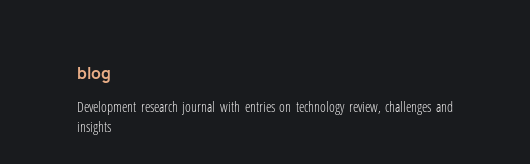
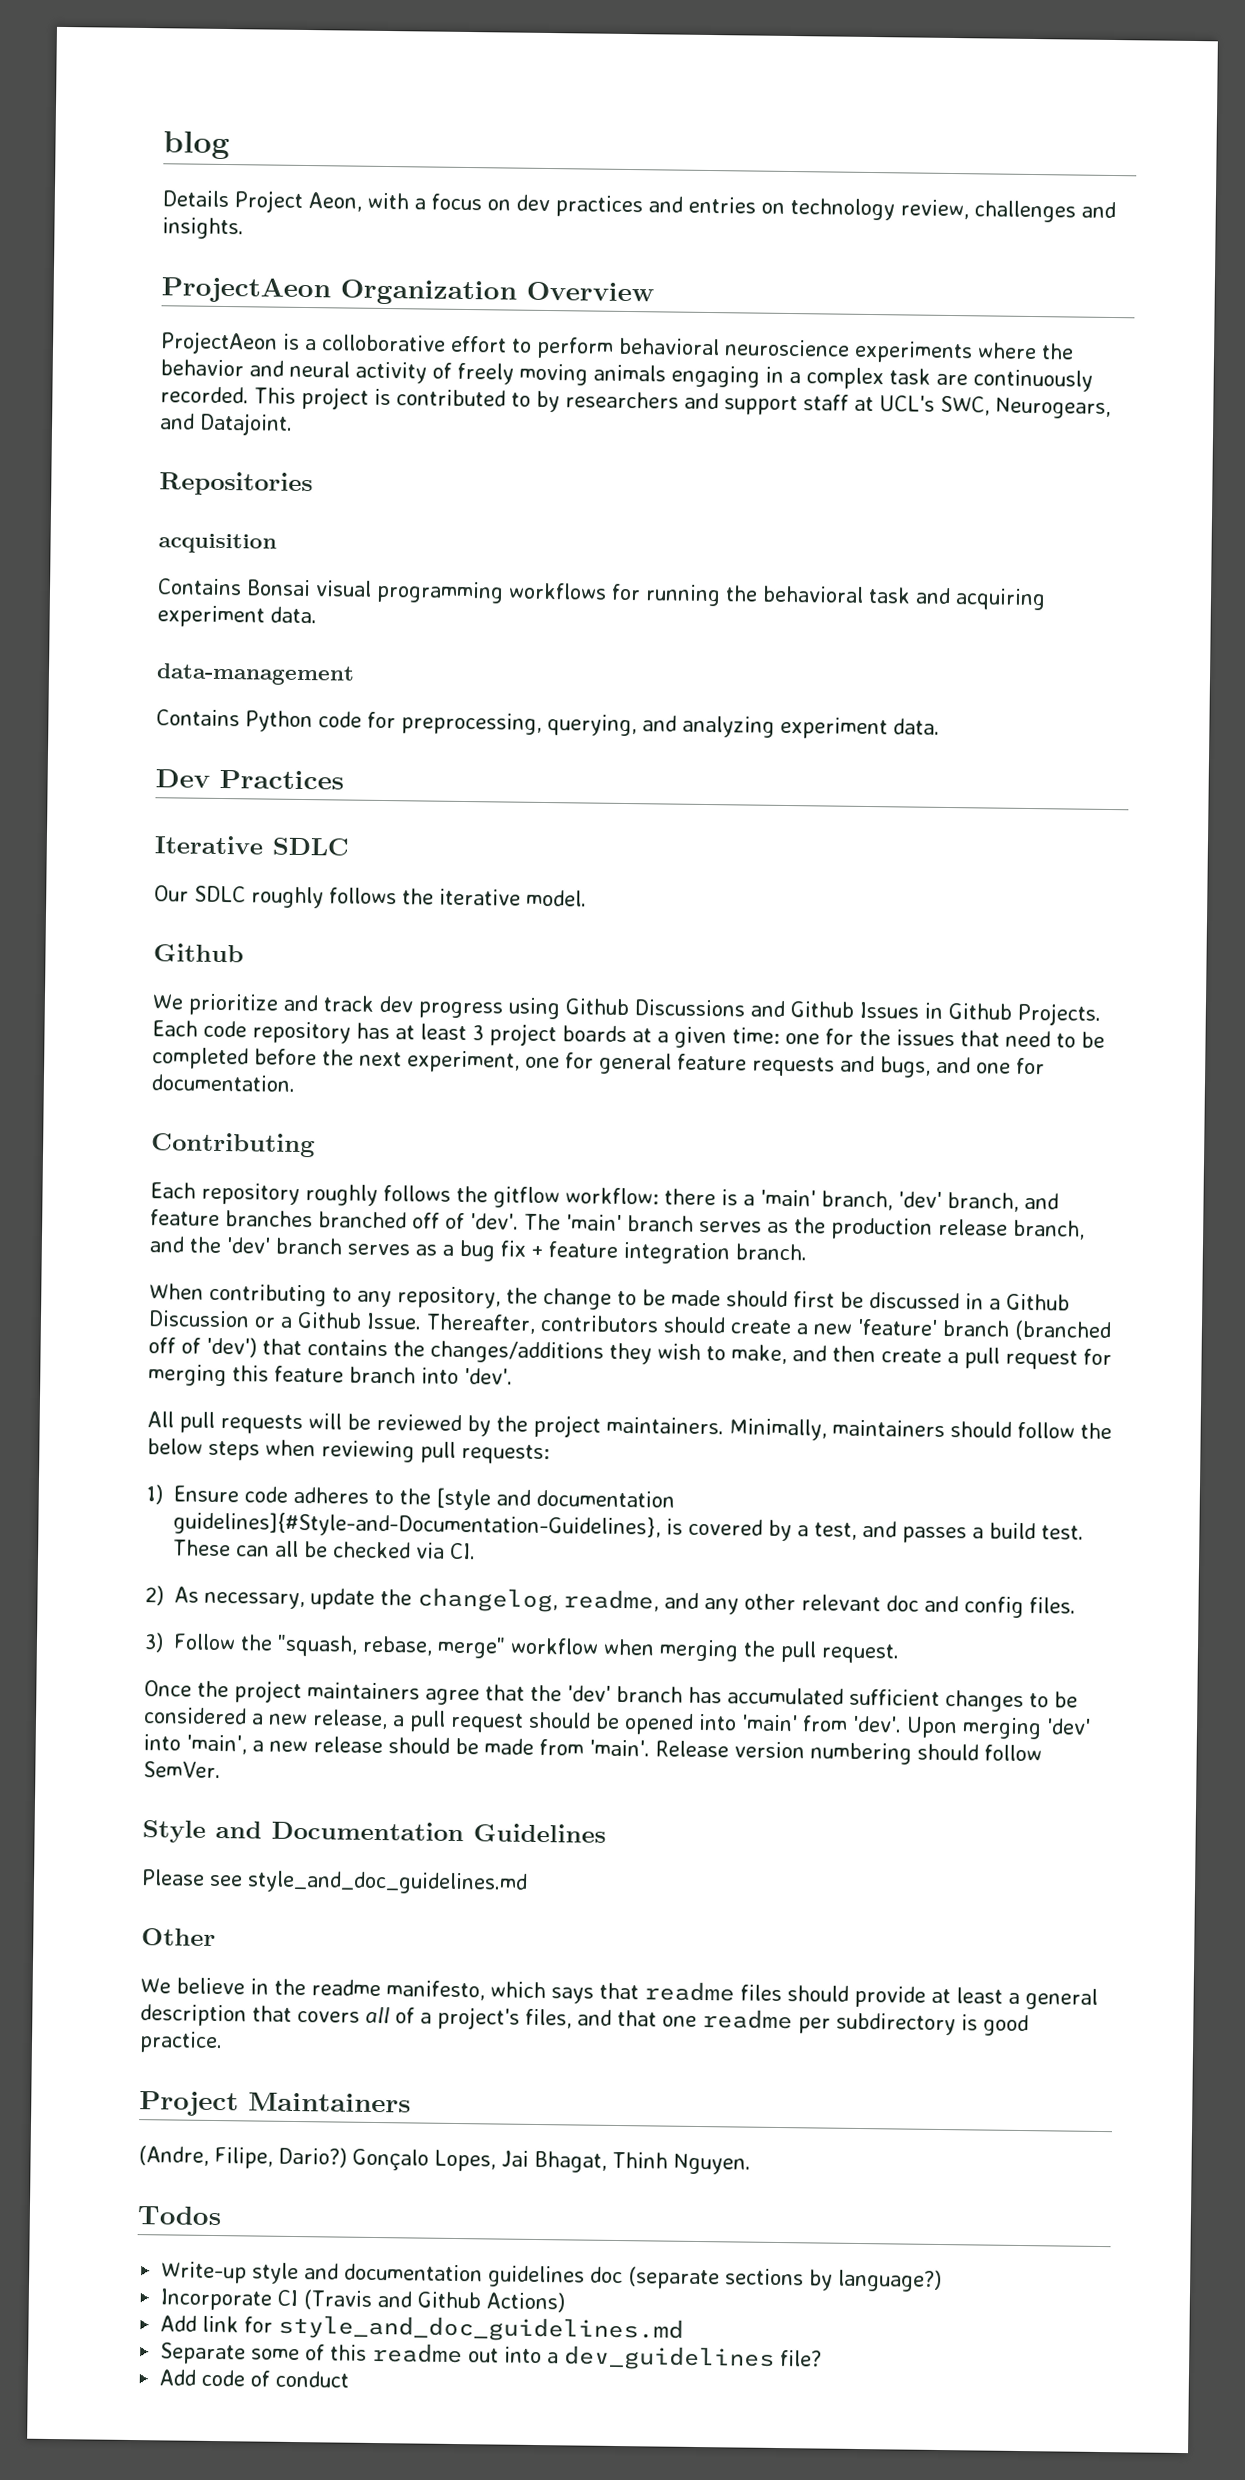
[77,101,240,115] Development research journal with -> [162,190,683,218] Details Project Aeon, with a focus on dev practices and
[77,121,111,135] insights -> [162,217,244,240] [161,276,654,306] [160,331,1074,364] [160,359,1093,392] [160,386,1111,419] [160,412,293,436] [159,471,313,497] [158,533,277,554] [157,578,1046,611] [157,605,317,628] [156,663,355,686] [156,709,940,740] [155,769,344,790] [154,835,349,856] [154,885,587,909] [153,943,244,963] [152,993,1101,1026] [152,1020,1105,1049] [152,1047,1045,1078] [151,1074,296,1092] [151,1132,315,1158] [150,1182,1059,1212] [150,1209,1085,1240] [149,1236,807,1265] [149,1283,1070,1311] [148,1310,1112,1342] [148,1336,1112,1370] [148,1364,513,1387] [147,1411,1112,1441] [147,1438,550,1465] [146,1484,675,1511] [173,1511,1084,1544] [173,1539,476,1560] [145,1585,1076,1618] [144,1632,900,1664] [144,1680,1078,1713] [143,1707,1091,1740] [143,1734,1042,1765] [143,1761,221,1779] [142,1820,606,1843] [141,1869,528,1895] [141,1928,216,1947] [140,1977,1098,2010] [140,2004,1029,2037] [139,2031,223,2054] [139,2091,411,2117] [138,2145,751,2175] [137,2206,221,2226] [161,2261,943,2293] [160,2288,566,2313] [160,2314,685,2343] [160,2342,823,2371] [159,2369,350,2388] insights. // ProjectAeon Organization Overview // ProjectAeon is a colloborative effort to perform behavioral neuroscience experiments where the behavior and neural activity of freely moving animals engaging in a complex task are continuously recorded. This project is contributed to by researchers and support staff at UCL's SWC, Neurogears, and Datajoint. // Repositories // acquisition // Contains Bonsai visual programming workflows for running the behavioral task and acquiring experiment data. // data-management // Contains Python code for preprocessing, querying, and analyzing experiment data. // Dev Practices // Iterative SDLC // Our SDLC roughly follows the iterative model. // Github // We prioritize and track dev progress using Github Discussions and Github Issues in Github Projects. Each code repository has at least 3 project boards at a given time: one for the issues that need to be completed before the next experiment, one for general feature requests and bugs, and one for documentation. // Contributing // Each repository roughly follows the gitflow workflow: there is a 'main' branch, 'dev' branch, and feature branches branched off of 'dev'. The 'main' branch serves as the production release branch, and the 'dev' branch serves as a bug fix + feature integration branch. // When contributing to any repository, the change to be made should first be discussed in a Github Discussion or a Github Issue. Thereafter, contributors should create a new 'feature' branch (branched off of 'dev') that contains the changes/additions they wish to make, and then create a pull request for merging this feature branch into 'dev'. // All pull requests will be reviewed by the project maintainers. Minimally, maintainers should follow the below steps when reviewing pull requests: // 1) Ensure code adheres to the [style and documentation guidelines]{#Style-and-Documentation-Guidelines}, is covered by a test, and passes a build test. These can all be checked via CI. // 2) As necessary, update the changelog, readme, and any other relevant doc and config files. // 3) Follow the "squash, rebase, merge" workflow when merging the pull request. // Once the project maintainers agree that the 'dev' branch has accumulated sufficient changes to be considered a new release, a pull request should be opened into 'main' from 'dev'. Upon merging 'dev' into 'main', a new release should be made from 'main'. Release version numbering should follow SemVer. // Style and Documentation Guidelines // Please see style_and_doc_guidelines.md // Other // We believe in the readme manifesto, which says that readme files should provide at least a general description that covers all of a project's files, and that one readme per subdirectory is good practice. // Project Maintainers // (Andre, Filipe, Dario?) Gonçalo Lopes, Jai Bhagat, Thinh Nguyen. // Todos // Write-up style and documentation guidelines doc (separate sections by language?) // Incorporate CI (Travis and Github Actions) // Add link for style_and_doc_guidelines.md // Separate some of this readme out into a dev_guidelines file? // Add code of conduct

